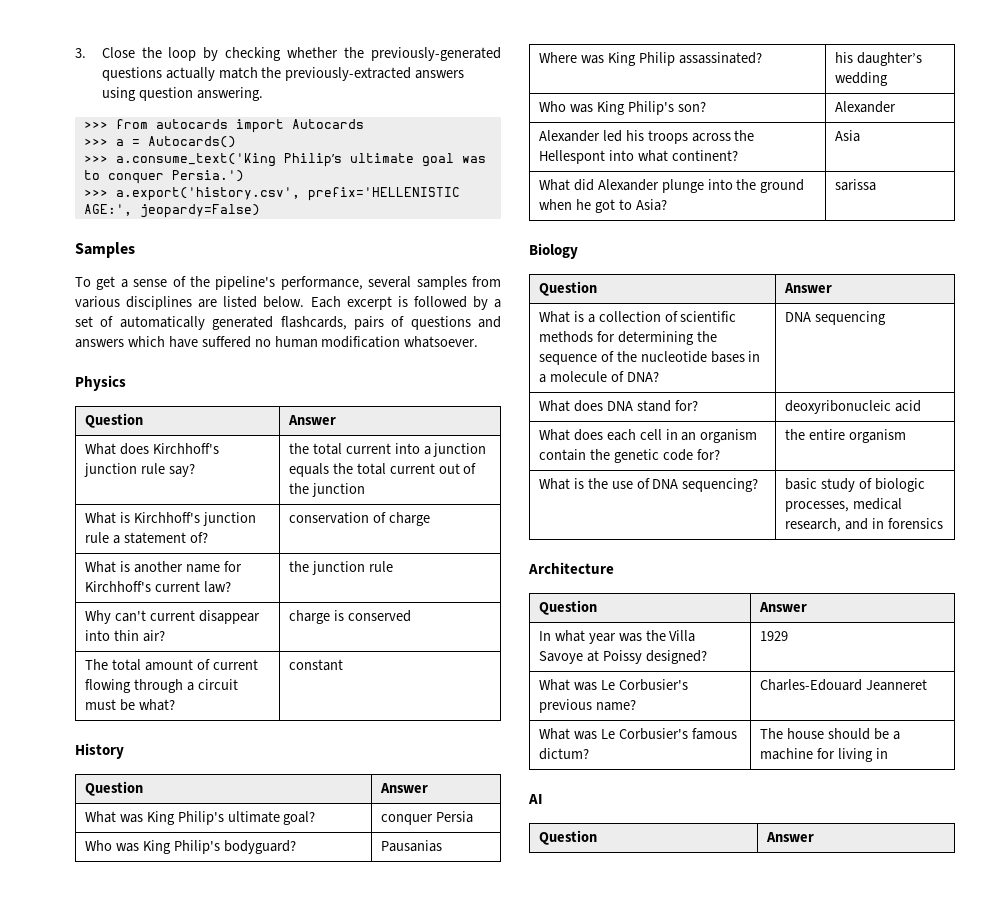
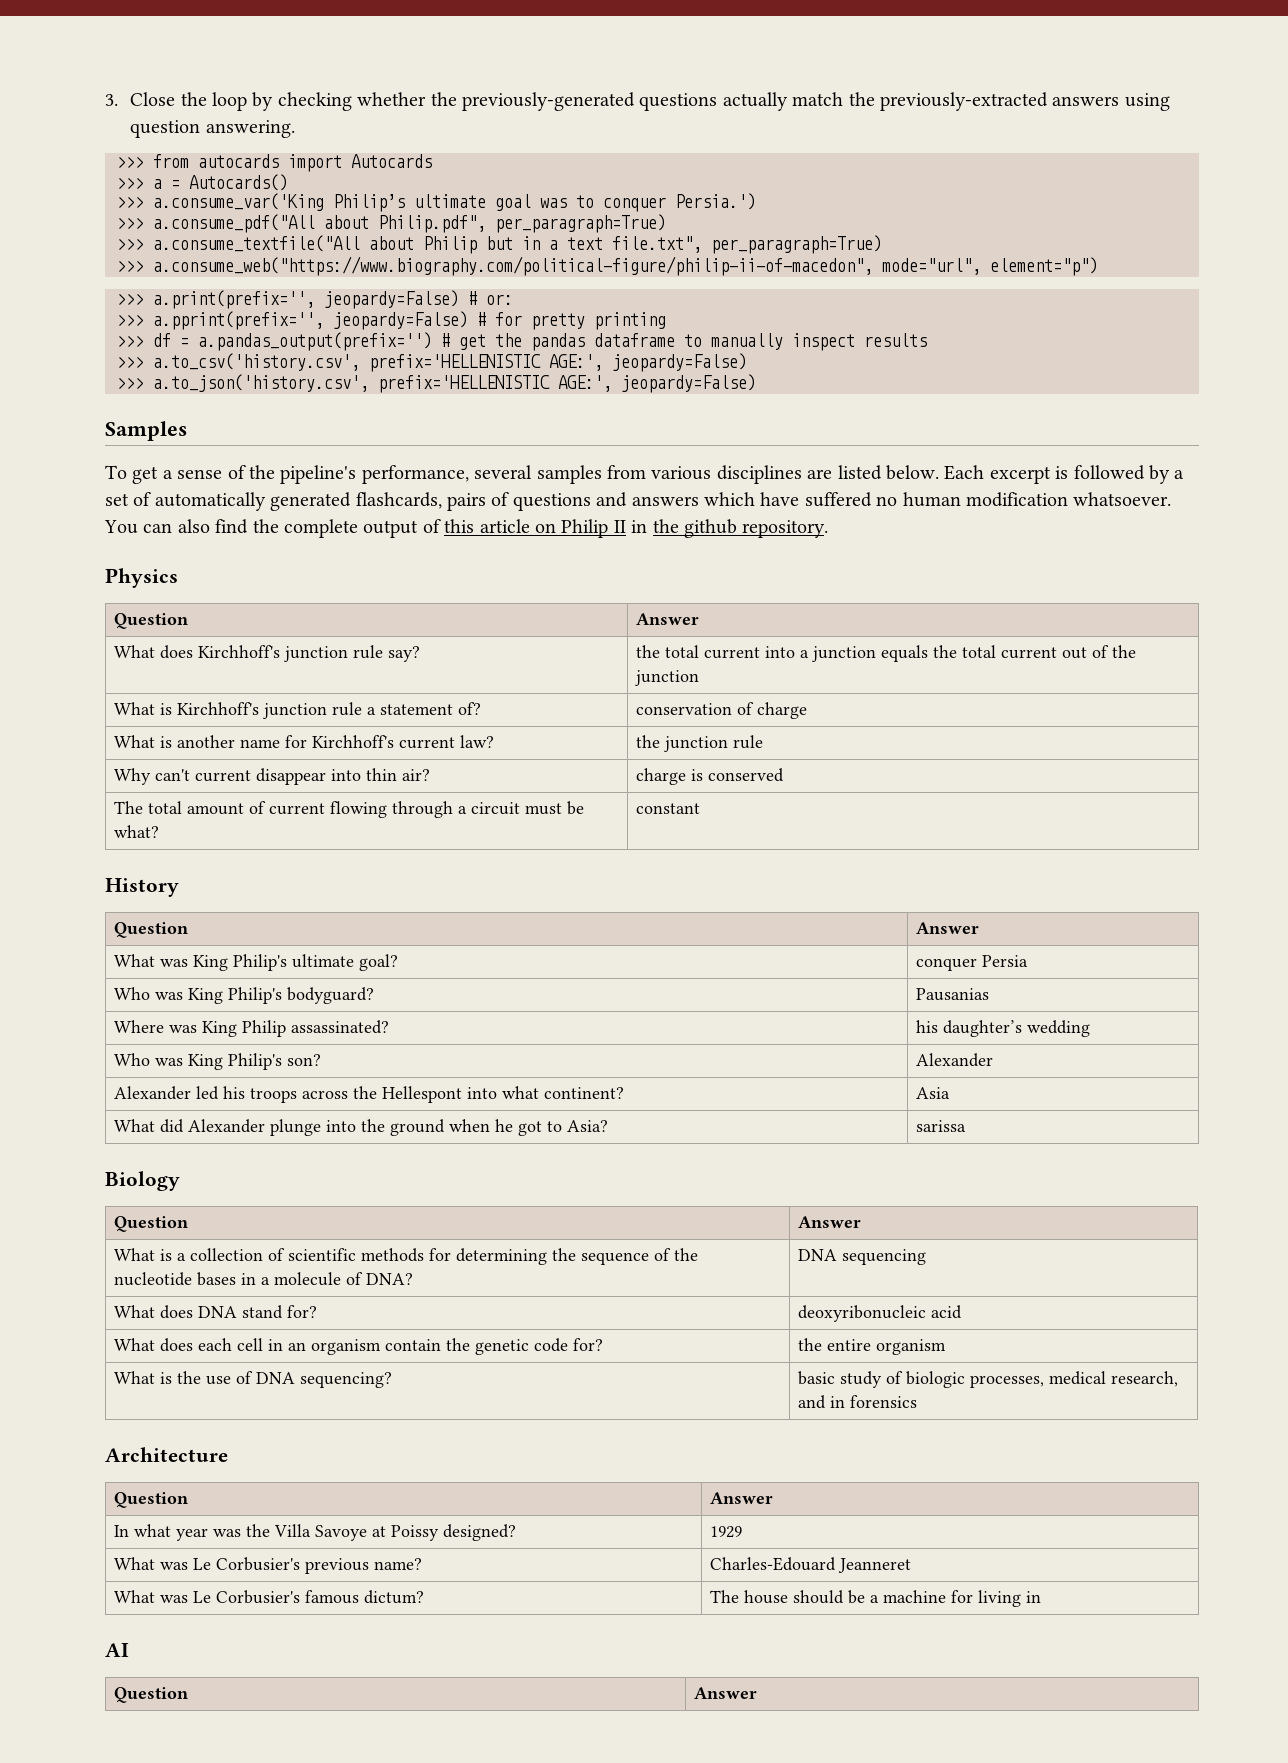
[115,153,276,167] a.consume_text('King -> [153,193,324,211] a.consume_var('King
[115,187,300,201] a.export('history.csv', -> [153,214,666,233] [117,235,882,254] [117,256,1098,276] [117,290,513,309] [117,311,666,330] [117,332,927,351] [117,353,747,372] [117,374,369,392] a.consume_pdf("All about Philip.pdf", per_paragraph=True) // >>> a.consume_textfile("All about Philip but in a text file.txt", per_paragraph=True) // >>> a.consume_web("https://www.biography.com/political-figure/philip-ii-of-macedon", mode="url", element="p") // >>> a.print(prefix='', jeopardy=False) # or: // >>> a.pprint(prefix='', jeopardy=False) # for pretty printing // >>> df = a.pandas_output(prefix='') # get the pandas dataframe to manually inspect results // >>> a.to_csv('history.csv', prefix='HELLENISTIC AGE:', jeopardy=False) // >>> a.to_json('history.csv',
(479, 342) none -> [104,519,829,538] You can also find the complete output of this article on Philip II in the github repository.

